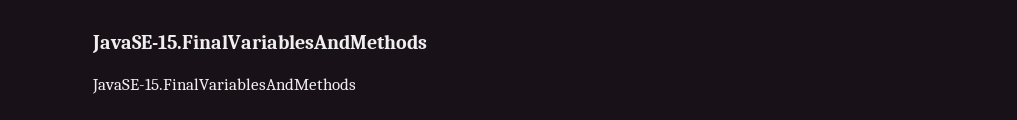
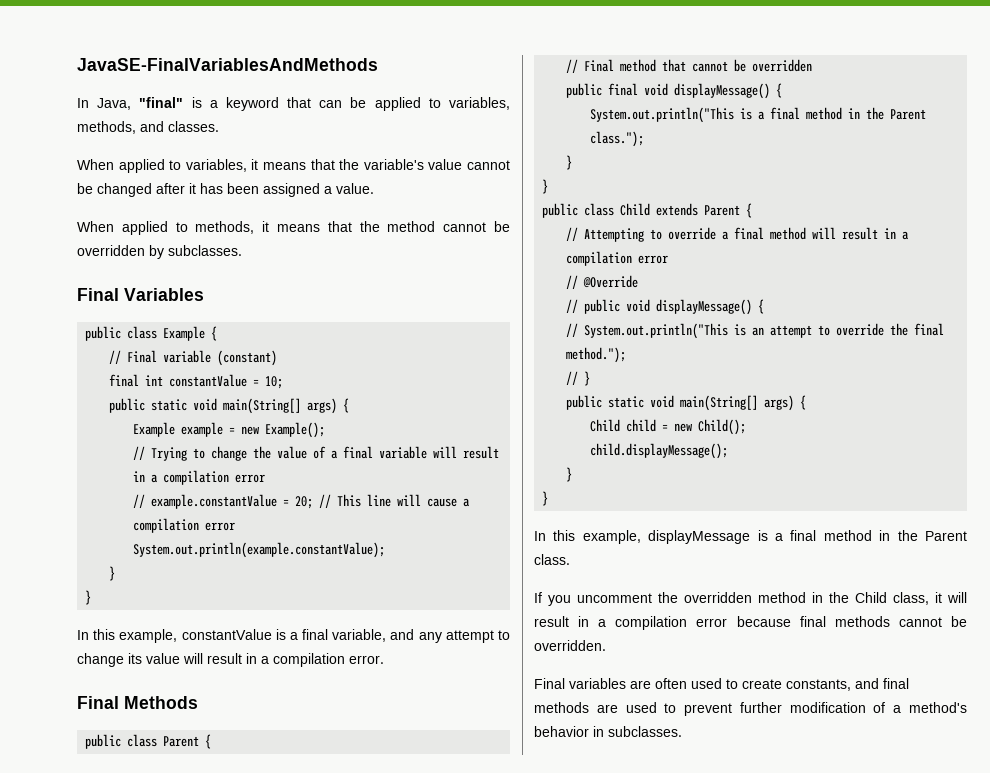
[92,34,427,53] [92,78,356,94] JavaSE-15.FinalVariablesAndMethods // JavaSE-15.FinalVariablesAndMethods -> [77,58,378,71] [77,97,510,111] [77,121,219,134] [77,159,511,173] [77,183,374,197] [77,221,511,235] [77,245,242,259] [77,288,204,301] [85,326,218,341] [109,350,278,366] [109,374,284,389] [109,398,350,414] [133,422,326,438] [133,446,500,461] [133,470,266,485] [133,494,471,509] [133,518,236,533] [133,542,386,558] [109,566,116,581] [85,590,92,605] [77,629,511,643] [77,653,384,667] [77,696,198,709] [85,734,212,749] [566,59,813,73] [566,83,783,99] [590,107,927,123] [590,131,645,147] [566,155,573,170] [542,179,549,194] [542,203,753,218] [566,227,910,242] [566,251,669,266] [566,275,639,289] [566,299,765,315] [566,323,945,339] [566,347,627,363] [566,371,591,386] [566,395,807,411] [590,419,747,435] [590,443,729,459] [566,467,573,482] [542,491,549,506] [534,530,967,544] [534,554,570,565] [534,592,967,606] [534,616,967,630] [534,640,606,651] [534,678,909,691] [534,702,967,716] [534,726,682,737] JavaSE-FinalVariablesAndMethods // In Java, "final" is a keyword that can be applied to variables, methods, and classes. // When applied to variables, it means that the variable's value cannot be changed after it has been assigned a value. // When applied to methods, it means that the method cannot be overridden by subclasses. // Final Variables // public class Example { // // Final variable (constant) // final int constantValue = 10; // public static void main(String[] args) { // Example example = new Example(); // // Trying to change the value of a final variable will result in a compilation error // // example.constantValue = 20; // This line will cause a compilation error // System.out.println(example.constantValue); // } // } // In this example, constantValue is a final variable, and any attempt to change its value will result in a compilation error. // Final Methods // public class Parent { // // Final method that cannot be overridden // public final void displayMessage() { // System.out.println("This is a final method in the Parent class."); // } // } // public class Child extends Parent { // // Attempting to override a final method will result in a compilation error // // @Override // // public void displayMessage() { // // System.out.println("This is an attempt to override the final method."); // // } // public static void main(String[] args) { // Child child = new Child(); // child.displayMessage(); // } // } // In this example, displayMessage is a final method in the Parent class. // If you uncomment the overridden method in the Child class, it will result in a compilation error because final methods cannot be overridden. // Final variables are often used to create constants, and final methods are used to prevent further modification of a method's behavior in subclasses.

